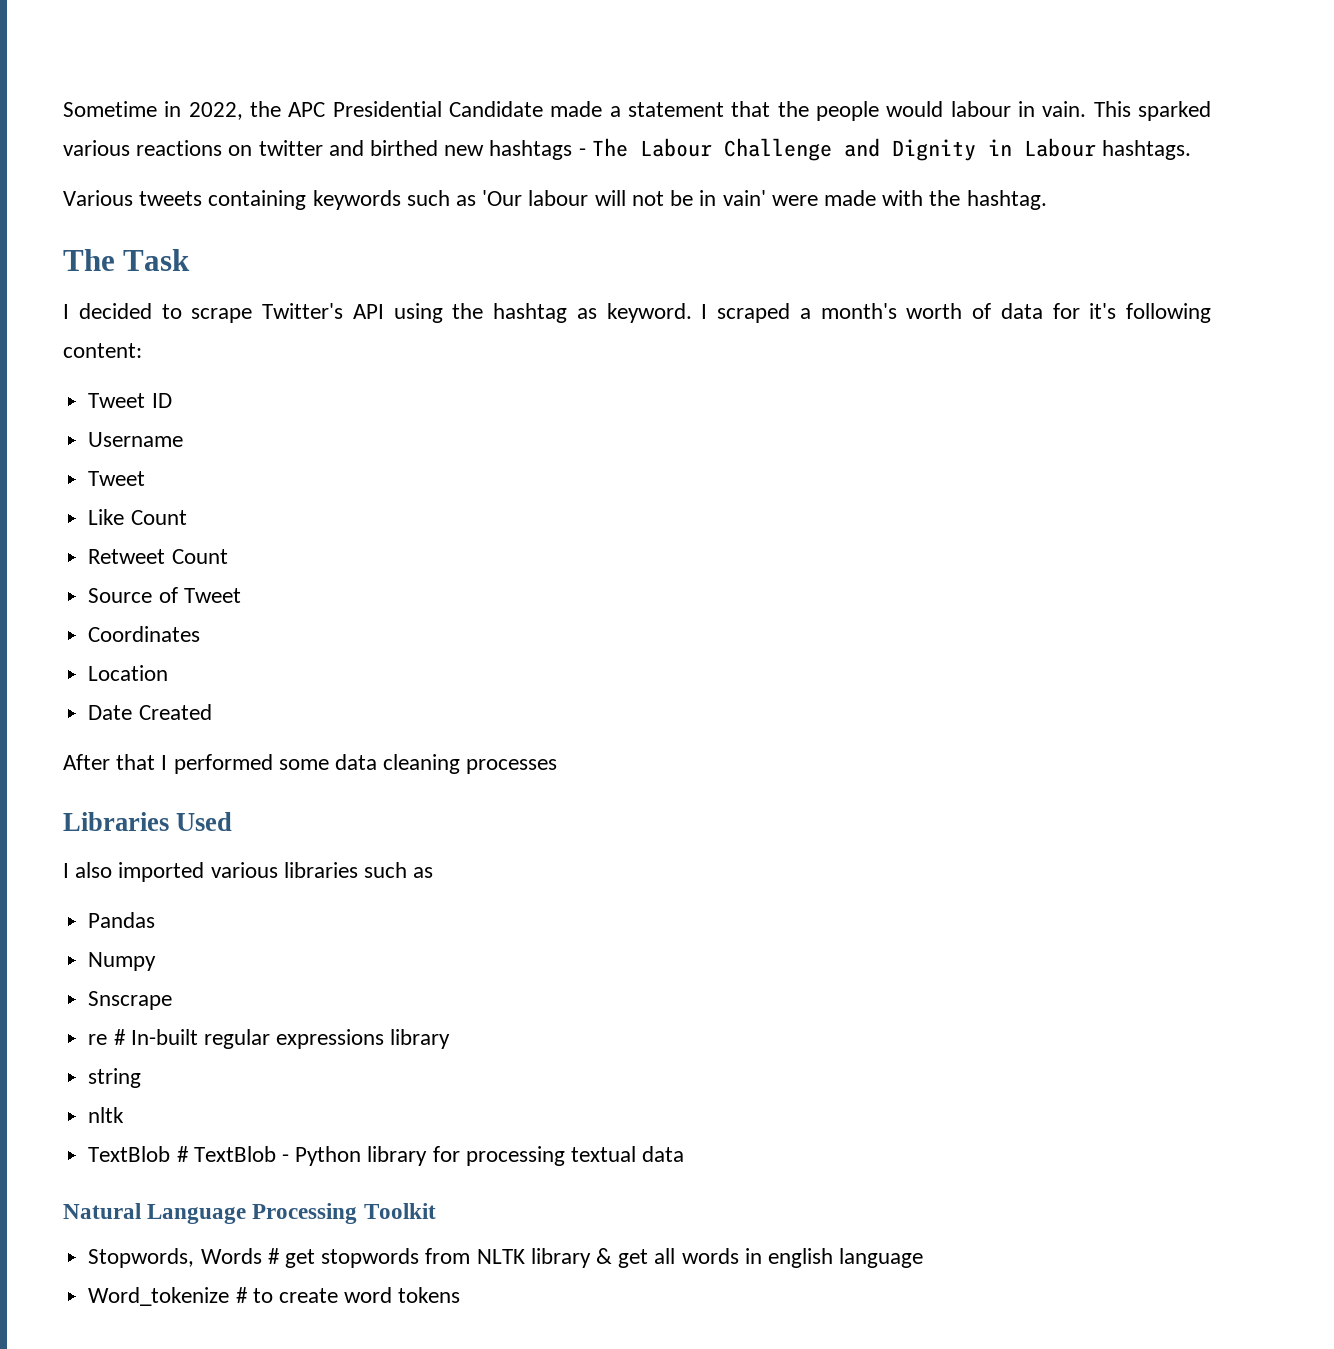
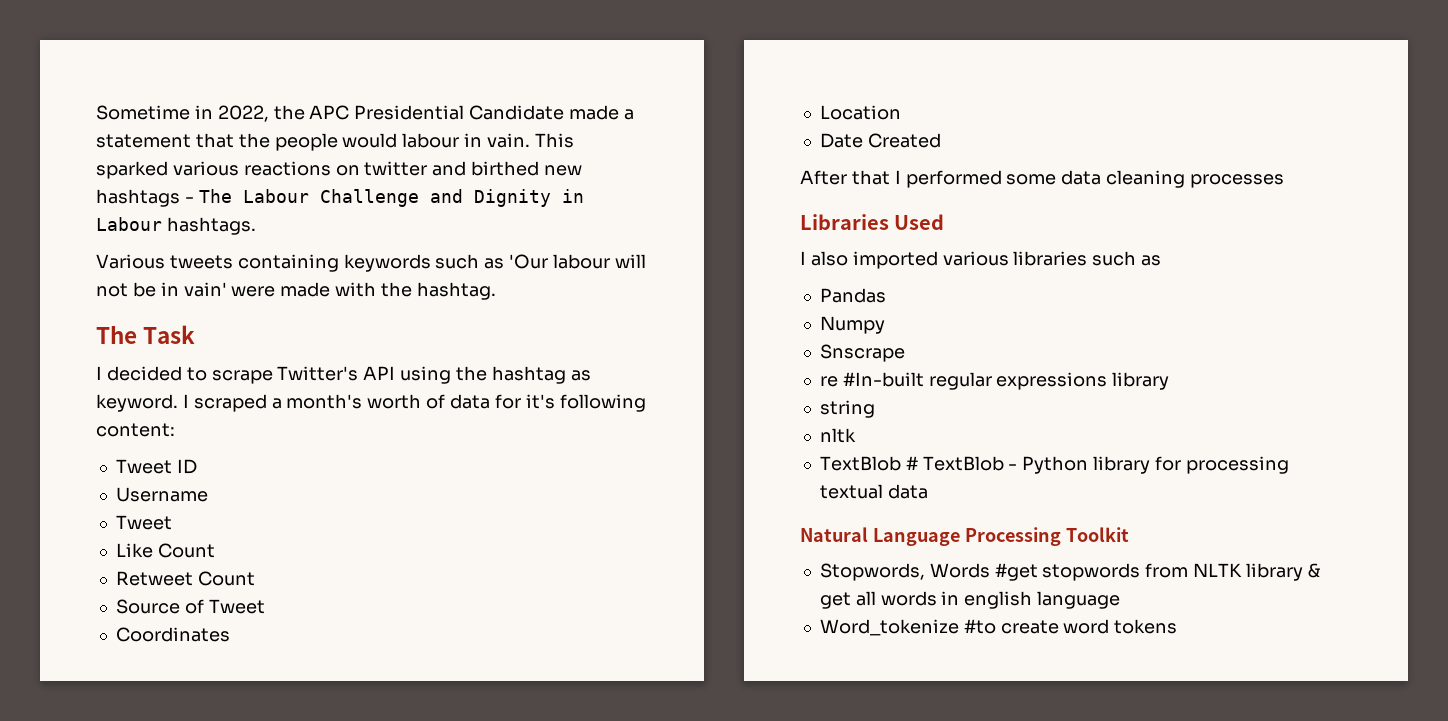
[113,1029,198,1045] # In-built -> [842,372,924,387] #In-built
[267,1248,315,1268] # get -> [994,563,1038,581] #get
[235,1287,273,1303] # to -> [963,619,996,634] #to

